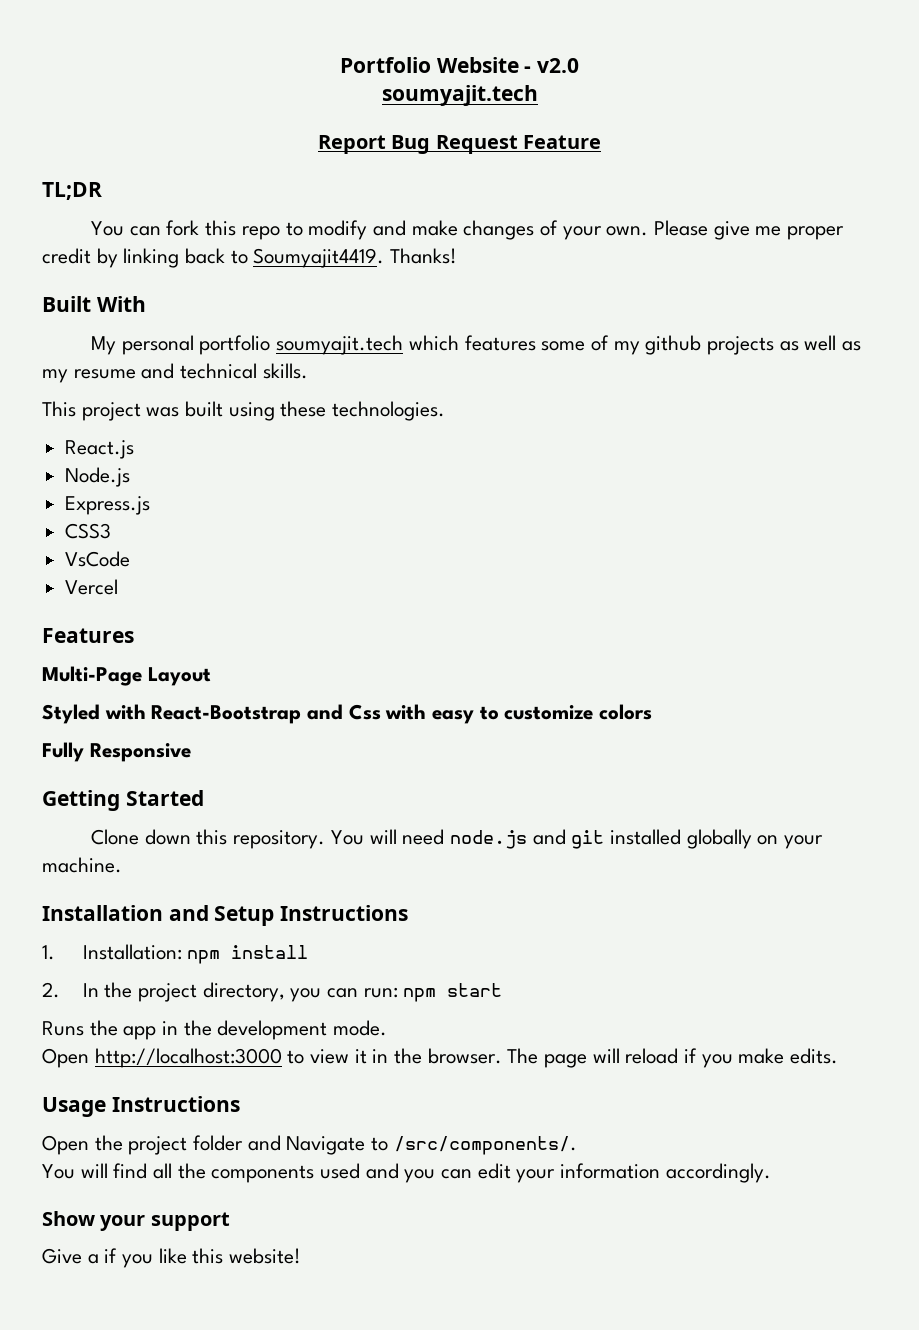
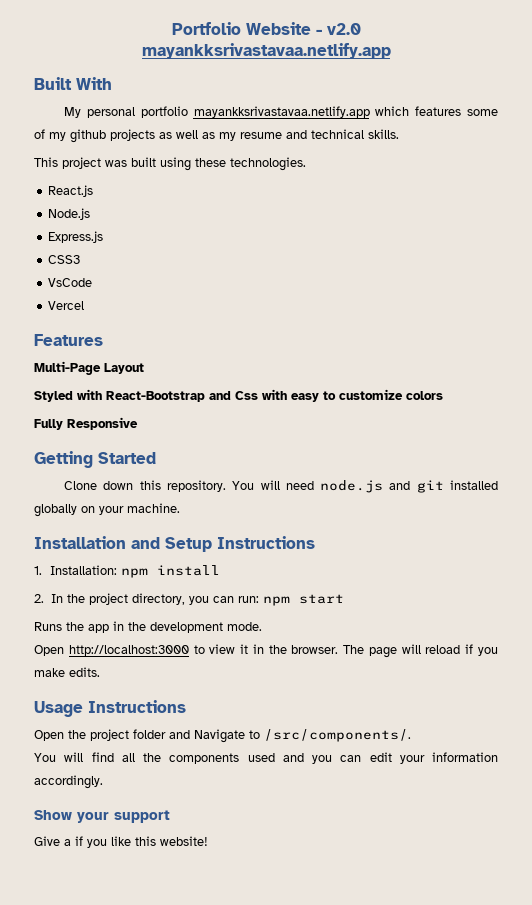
[381,85,538,106] [317,135,602,154] [42,182,102,200] [91,220,844,240] [42,248,458,268] soumyajit.tech // Report Bug Request Feature // TL;DR // You can fork this repo to modify and make changes of your own. Please give me proper credit by linking back to Soumyajit4419. Thanks! -> [141,43,391,59] mayankksrivastavaa.netlify.app
[276,335,404,355] soumyajit.tech -> [193,106,370,118] mayankksrivastavaa.netlify.app

